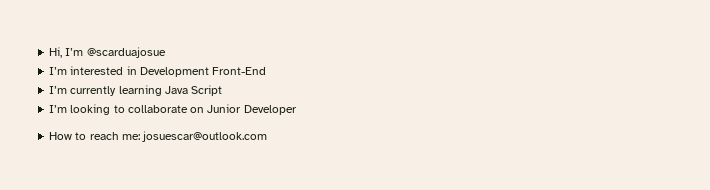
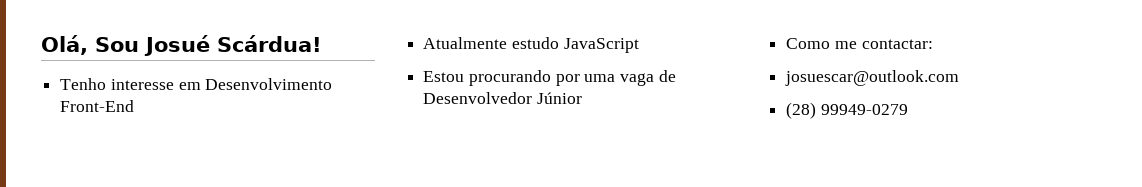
[49,47,166,58] [49,66,267,77] [49,85,223,96] [49,104,297,115] [49,132,140,140] Hi, I’m @scarduajosue // I’m interested in Development Front-End // I’m currently learning Java Script // I’m looking to collaborate on Junior Developer // How to reach me: -> [41,35,322,56] [60,78,333,90] [60,100,135,112] [423,37,639,53] [423,70,676,86] [423,92,582,104] [786,38,933,49] Olá, Sou Josué Scárdua! // Tenho interesse em Desenvolvimento Front-End // Atualmente estudo JavaScript // Estou procurando por uma vaga de Desenvolvedor Júnior // Como me contactar: //
(268, 136) none -> [786,102,908,119] // (28) 99949-0279

